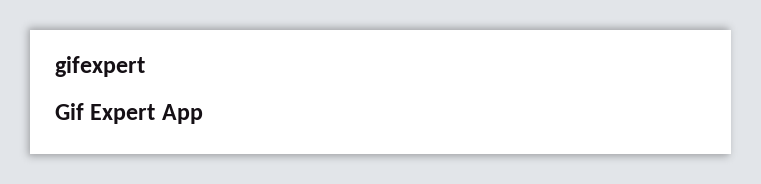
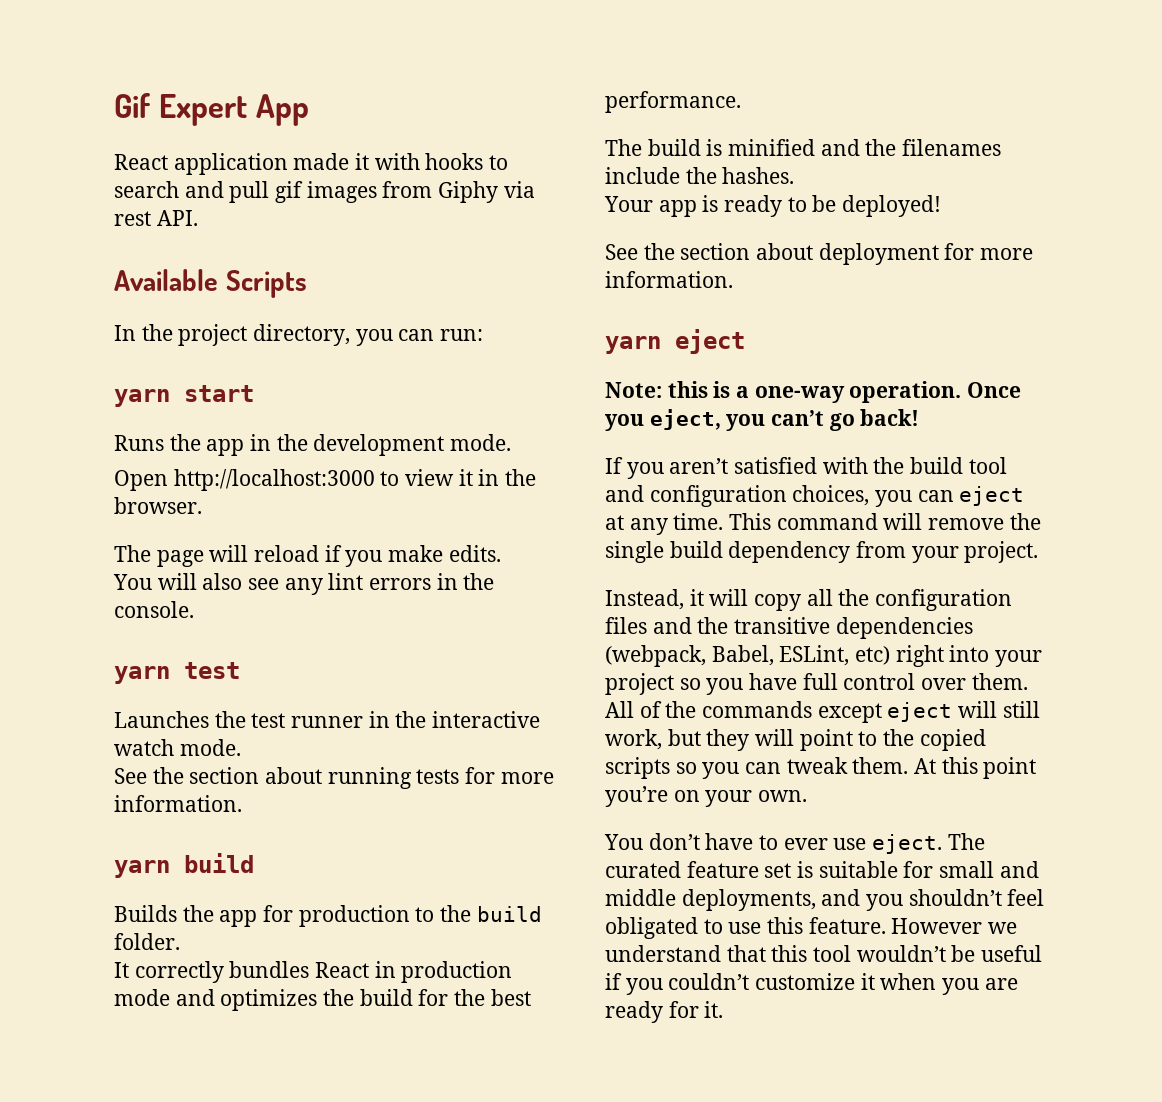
[55,56,145,77] gifexpert // -> (114, 105) none
(203, 114) none -> [114,153,509,175] [114,181,535,203] [114,210,198,226] [114,269,307,298] [114,324,484,346] [114,385,254,407] [114,434,512,456] [114,469,537,491] [114,497,202,514] [114,545,501,567] [113,573,495,595] [114,601,194,618] [114,662,240,684] [114,711,541,728] [114,739,241,756] [114,767,554,789] [114,795,242,812] [114,853,254,878] [114,905,542,927] [114,933,180,950] [114,961,513,983] [114,989,531,1011] [605,91,741,113] [605,139,1002,156] [605,167,795,184] [604,195,942,217] [605,243,1034,265] [605,271,733,288] [605,329,745,354] [605,381,1022,403] [605,409,920,431] [605,457,1007,479] [605,485,1025,507] [605,513,1041,535] [605,541,1039,563] [605,589,1013,611] [605,617,973,639] [605,645,1043,667] [605,673,1028,695] [605,701,1040,723] [605,729,986,751] [605,757,1037,779] [605,786,808,807] [604,833,985,854] [605,861,1039,878] [605,889,1045,911] [605,917,1018,939] [605,945,1043,962] [605,973,1018,995] [605,1001,724,1023] // React application made it with hooks to search and pull gif images from Giphy via rest API. // Available Scripts // In the project directory, you can run: // yarn start // Runs the app in the development mode. // Open http://localhost:3000 to view it in the browser. // The page will reload if you make edits. // You will also see any lint errors in the console. // yarn test // Launches the test runner in the interactive watch mode. // See the section about running tests for more information. // yarn build // Builds the app for production to the build folder. // It correctly bundles React in production mode and optimizes the build for the best performance. // The build is minified and the filenames include the hashes. // Your app is ready to be deployed! // See the section about deployment for more information. // yarn eject // Note: this is a one-way operation. Once you eject, you can’t go back! // If you aren’t satisfied with the build tool and configuration choices, you can eject at any time. This command will remove the single build dependency from your project. // Instead, it will copy all the configuration files and the transitive dependencies (webpack, Babel, ESLint, etc) right into your project so you have full control over them. All of the commands except eject will still work, but they will point to the copied scripts so you can tweak them. At this point you’re on your own. // You don’t have to ever use eject. The curated feature set is suitable for small and middle deployments, and you shouldn’t feel obligated to use this feature. However we understand that this tool wouldn’t be useful if you couldn’t customize it when you are ready for it.

